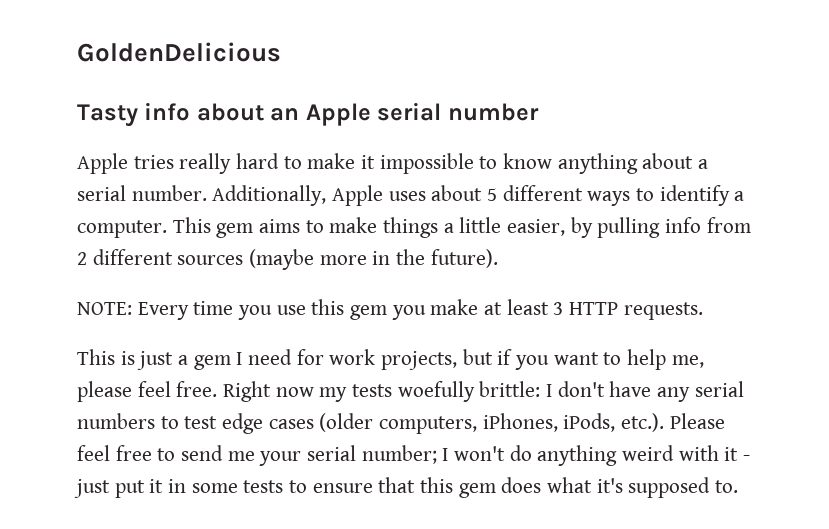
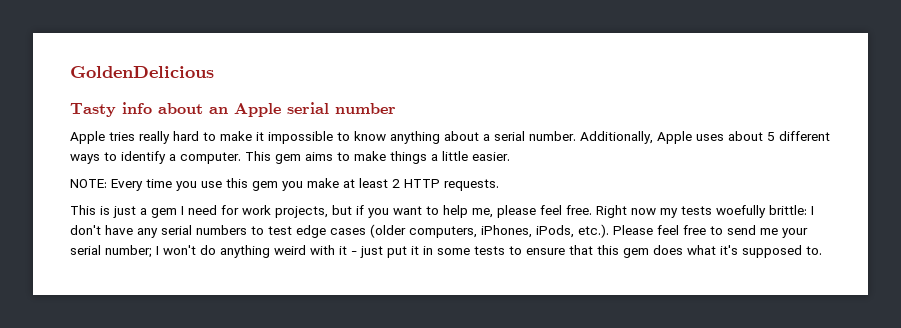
[507,217,751,238] [77,249,498,270] easier, by pulling info from 2 different sources (maybe more in the future). -> [472,152,510,161] easier.
[553,302,564,315] 3 -> [392,179,400,188] 2

